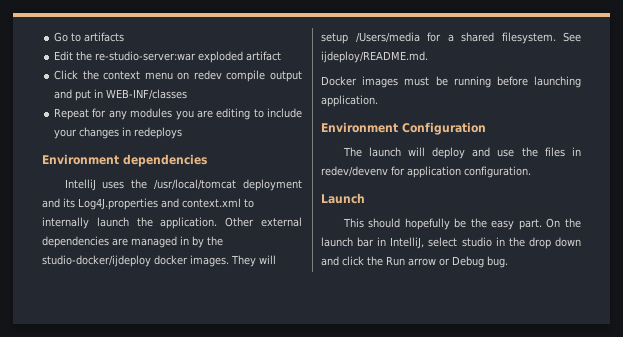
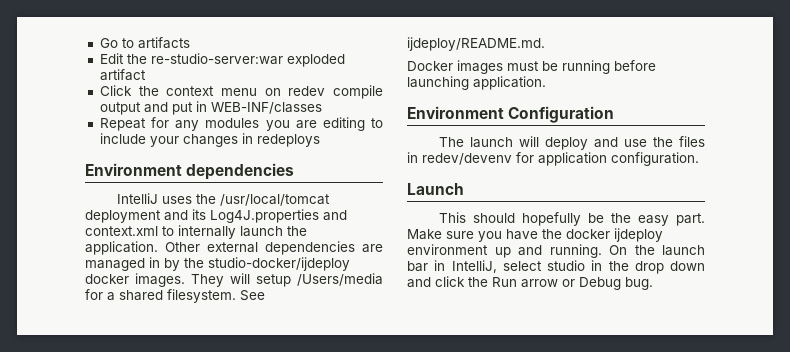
(542, 224) none -> [407,228,663,242] [407,244,602,258] Make sure you have the docker ijdeploy environment up and running.

